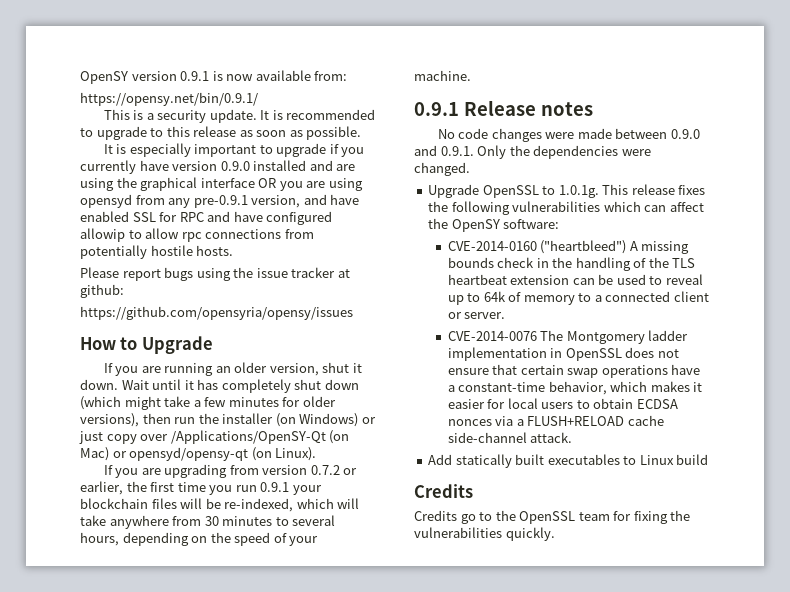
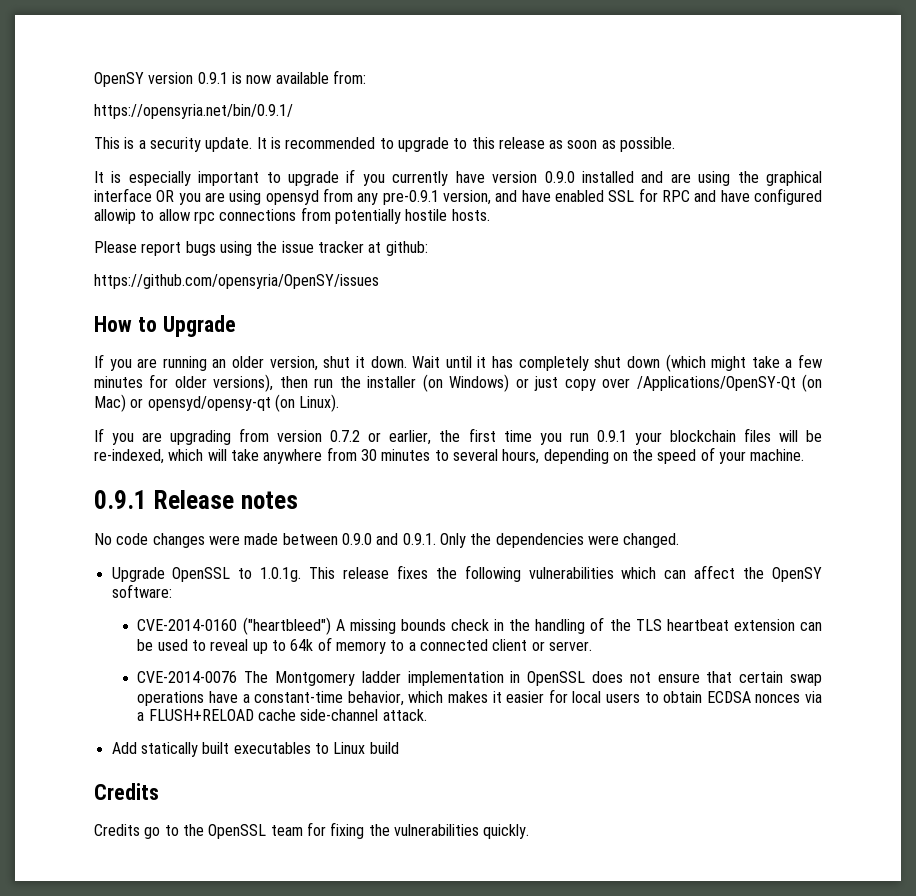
[80,92,258,106] https://opensy.net/bin/0.9.1/ -> [94,104,293,119] https://opensyria.net/bin/0.9.1/
[80,306,353,320] https://github.com/opensyria/opensy/issues -> [94,274,379,289] https://github.com/opensyria/OpenSY/issues

